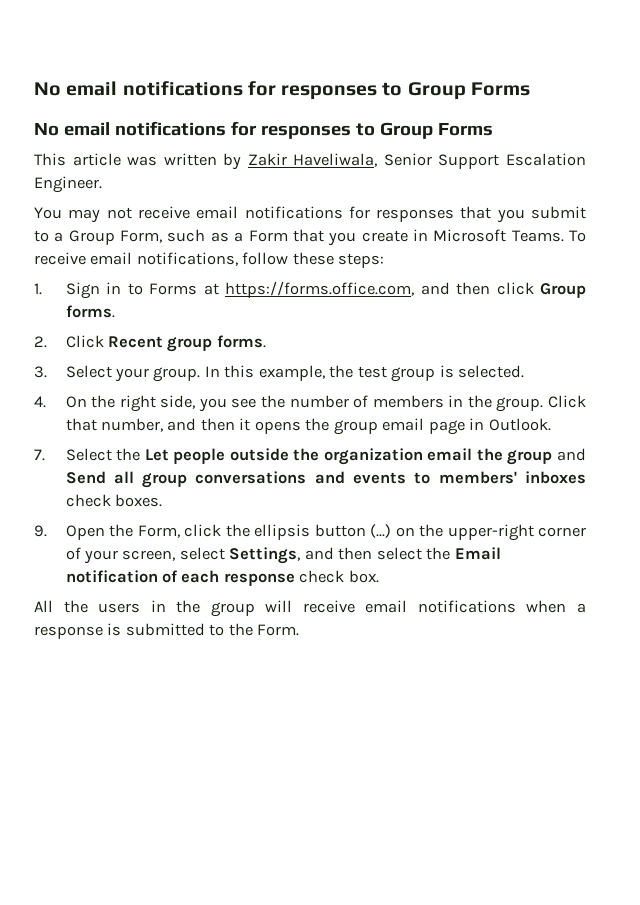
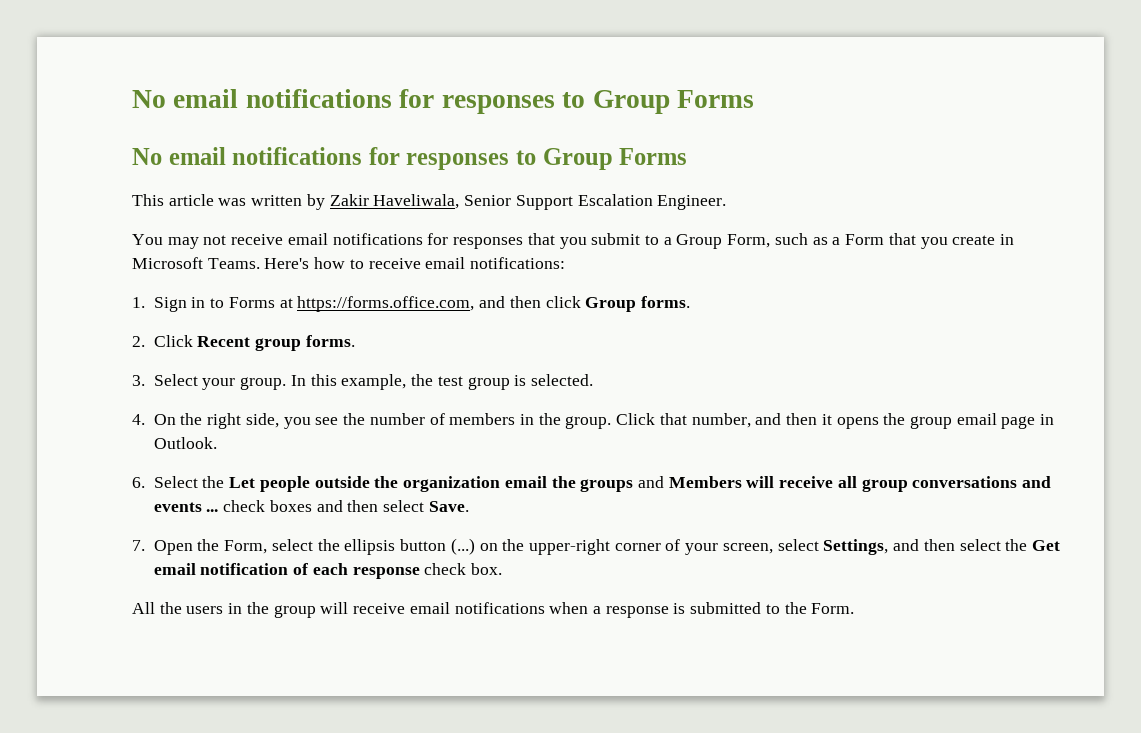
[569,230,586,242] [34,252,385,268] To receive email notifications, follow these steps: -> [264,257,566,269] Here's how to receive email notifications:
[34,449,45,461] 7. -> [132,477,145,488] 6.
[507,448,586,465] [65,471,106,484] group and Send -> [580,476,834,492] groups and Members will receive
[414,471,587,484] [65,494,162,507] [34,525,47,537] to members' inboxes check boxes. // 9. -> [206,500,469,512] [132,540,145,551] ... check boxes and then select Save. // 7.
[184,524,222,537] click -> [271,539,313,551] select
[454,547,501,560] Email -> [1031,540,1060,551] [153,563,196,575] Get email

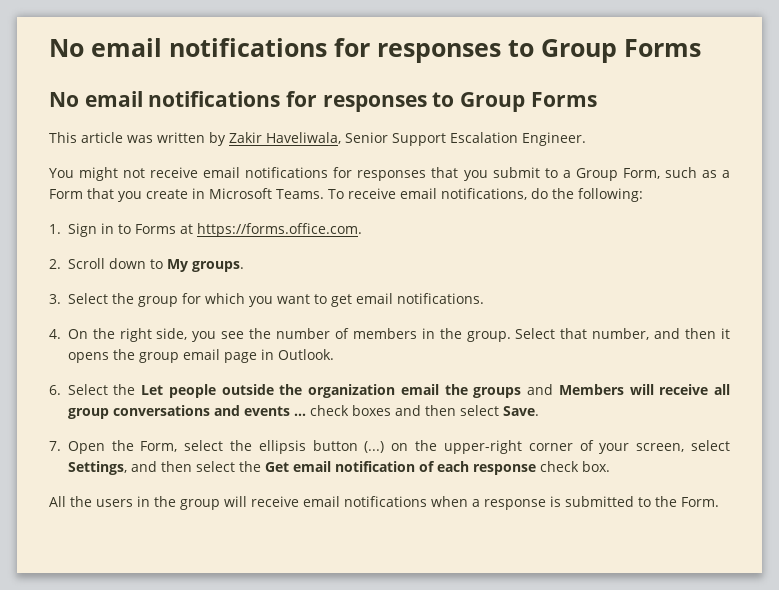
[167,237,199,249] may -> [79,167,119,181] might
[264,257,566,269] Here's how to receive email notifications: -> [327,188,643,202] To receive email notifications, do the following:
[297,296,691,312] [132,335,355,351] [132,374,594,390] https://forms.office.com, and then click Group forms. // 2. Click Recent group forms. // 3. Select your group. In this example, the test group is selected. -> [196,223,362,237] [49,258,244,272] [49,293,484,307] https://forms.office.com. // 2. Scroll down to My groups. // 3. Select the group for which you want to get email notifications.
[616,413,656,425] Click -> [515,328,556,339] Select

